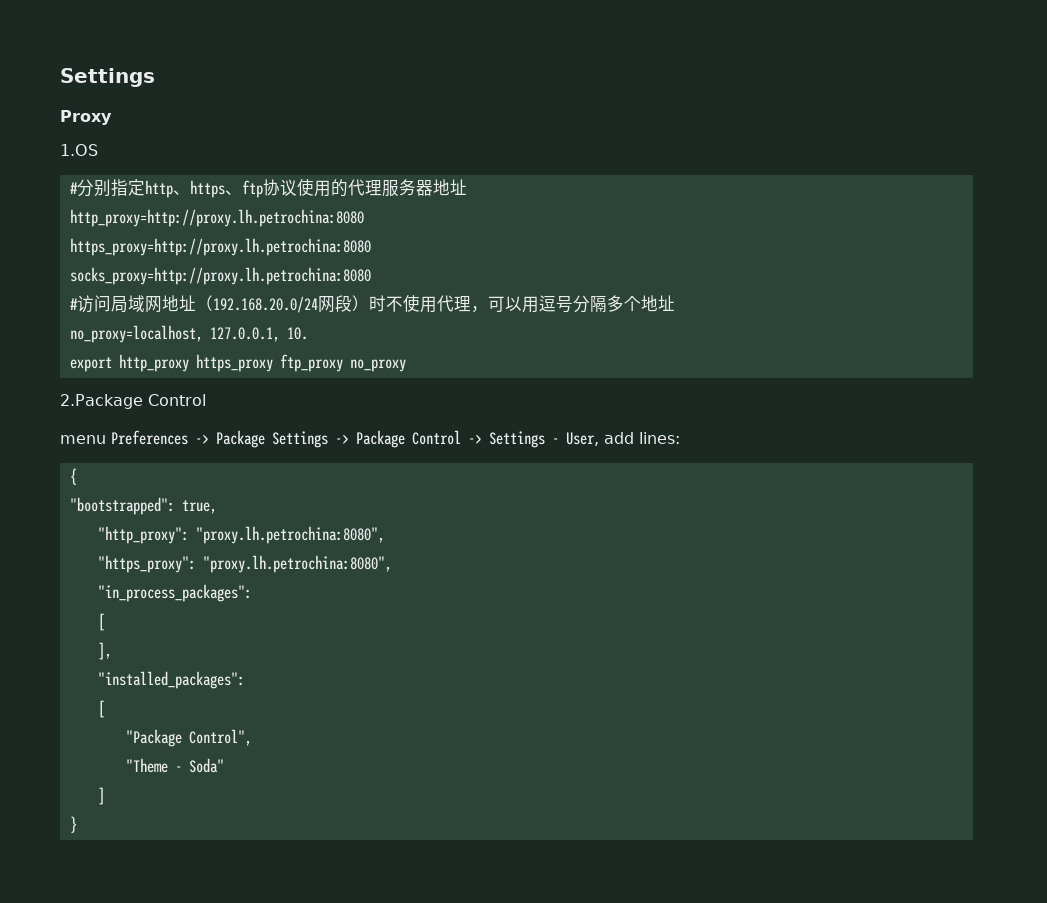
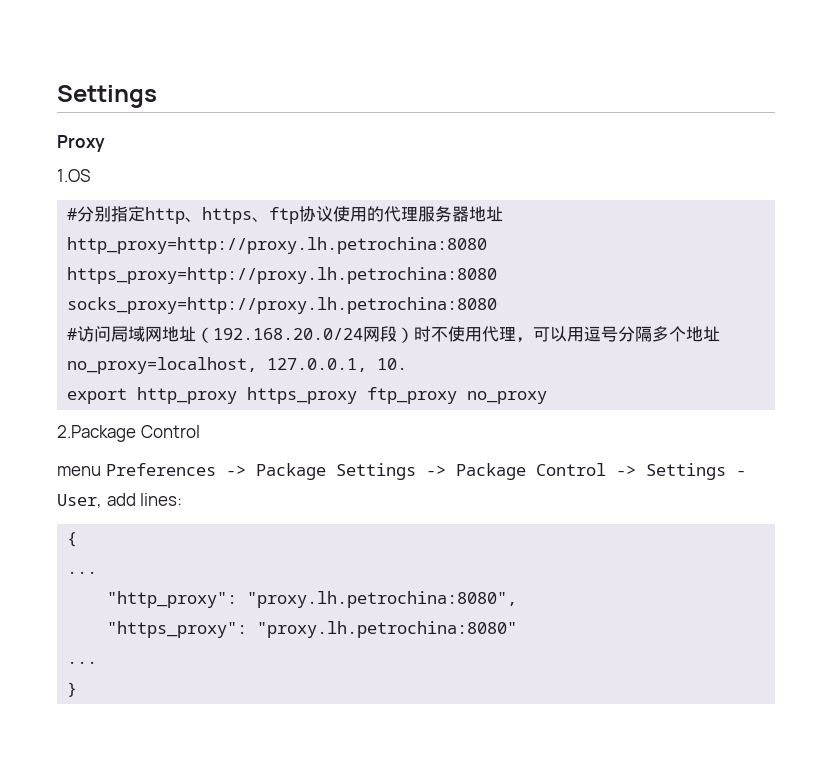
[69,497,217,515] "bootstrapped": true, -> [67,571,98,574] ...
[202,555,392,573] [97,584,252,602] [97,613,105,631] [97,642,112,660] [97,671,245,689] [97,700,105,718] [125,729,252,747] [125,758,224,773] [97,787,105,805] "proxy.lh.petrochina:8080", // "in_process_packages": // [ // ], // "installed_packages": // [ // "Package Control", // "Theme - Soda" // ] -> [257,621,518,638] [67,661,98,664] "proxy.lh.petrochina:8080" // ...

